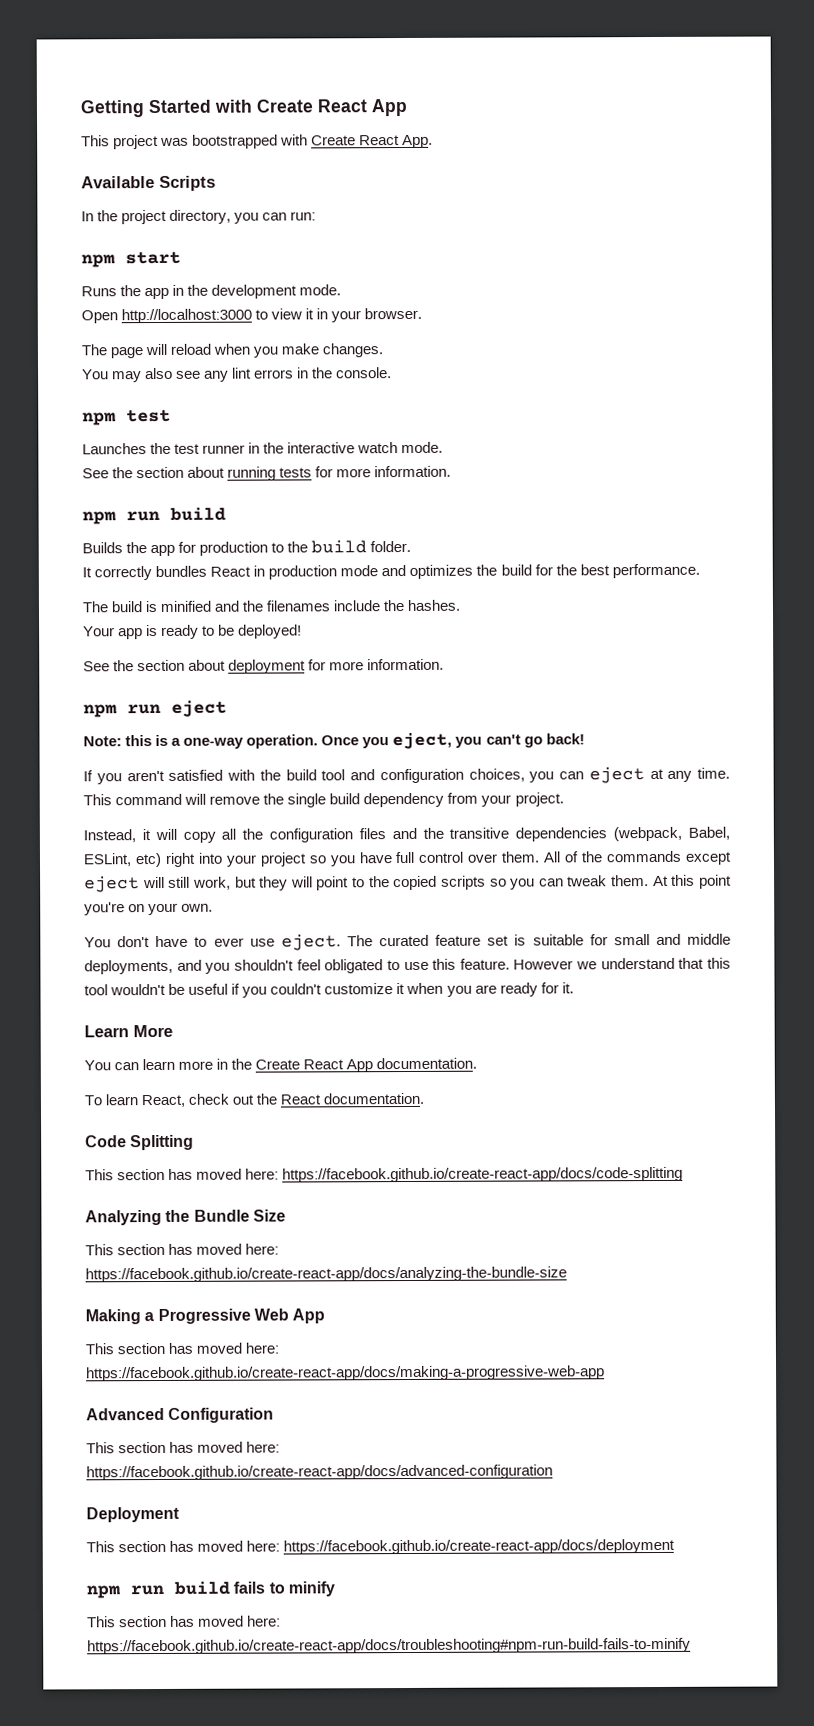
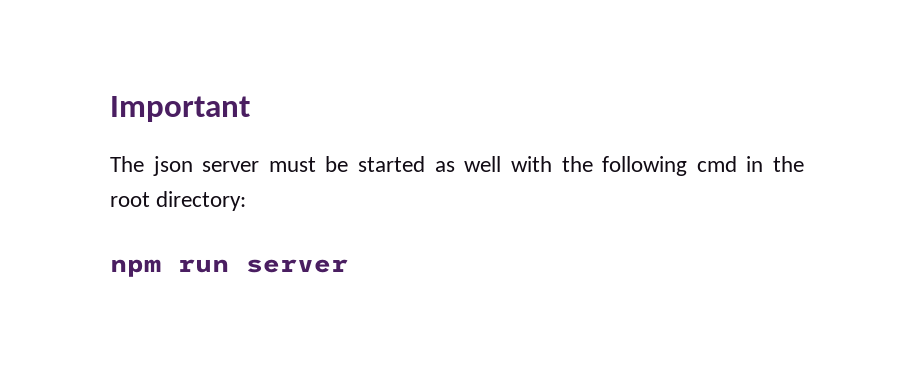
[80,98,408,118] [81,134,434,150] [81,175,216,191] [81,209,317,225] [81,251,181,268] [81,284,342,300] [81,307,423,324] [81,343,384,359] [82,367,393,383] [82,409,171,426] [82,441,444,455] [82,465,452,481] [82,506,226,525] [82,540,412,557] [82,563,700,581] [82,599,461,613] [83,624,303,640] [83,658,445,674] [83,699,227,718] [83,732,585,750] [83,767,730,785] [83,792,564,808] [83,826,730,843] [83,850,732,868] [84,874,733,893] [84,902,214,916] [84,933,731,951] [84,957,731,975] [84,982,574,998] [84,1024,173,1038] [84,1057,478,1073] [84,1092,425,1108] [85,1134,195,1151] [85,1166,684,1183] [85,1209,286,1226] [85,1243,280,1256] [85,1266,567,1283] [85,1308,326,1325] [85,1342,280,1355] [86,1365,605,1382] [86,1407,275,1423] [86,1441,281,1454] [86,1464,553,1481] [86,1506,180,1523] [86,1538,676,1555] [86,1580,335,1599] [87,1615,282,1628] [87,1637,691,1655] Getting Started with Create React App // This project was bootstrapped with Create React App. // Available Scripts // In the project directory, you can run: // npm start // Runs the app in the development mode. // Open http://localhost:3000 to view it in your browser. // The page will reload when you make changes. // You may also see any lint errors in the console. // npm test // Launches the test runner in the interactive watch mode. // See the section about running tests for more information. // npm run build // Builds the app for production to the build folder. // It correctly bundles React in production mode and optimizes the build for the best performance. // The build is minified and the filenames include the hashes. // Your app is ready to be deployed! // See the section about deployment for more information. // npm run eject // Note: this is a one-way operation. Once you eject, you can't go back! // If you aren't satisfied with the build tool and configuration choices, you can eject at any time. This command will remove the single build dependency from your project. // Instead, it will copy all the configuration files and the transitive dependencies (webpack, Babel, ESLint, etc) right into your project so you have full control over them. All of the commands except eject will still work, but they will point to the copied scripts so you can tweak them. At this point you're on your own. // You don't have to ever use eject. The curated feature set is suitable for small and middle deployments, and you shouldn't feel obligated to use this feature. However we understand that this tool wouldn't be useful if you couldn't customize it when you are ready for it. // Learn More // You can learn more in the Create React App documentation. // To learn React, check out the React documentation. // Code Splitting // This section has moved here: https://facebook.github.io/create-react-app/docs/code-splitting // Analyzing the Bundle Size // This section has moved here: https://facebook.github.io/create-react-app/docs/analyzing-the-bundle-size // Making a Progressive Web App // This section has moved here: https://facebook.github.io/create-react-app/docs/making-a-progressive-web-app // Advanced Configuration // This section has moved here: https://facebook.github.io/create-react-app/docs/advanced-configuration // Deployment // This section has moved here: https://facebook.github.io/create-react-app/docs/deployment // npm run build fails to minify // This section has moved here: https://facebook.github.io/create-react-app/docs/troubleshooting#npm-run-build-fails-to-minify -> [110,96,250,122] [110,156,805,176] [110,191,247,211] [110,259,348,277] Important // The json server must be started as well with the following cmd in the root directory: // npm run server

